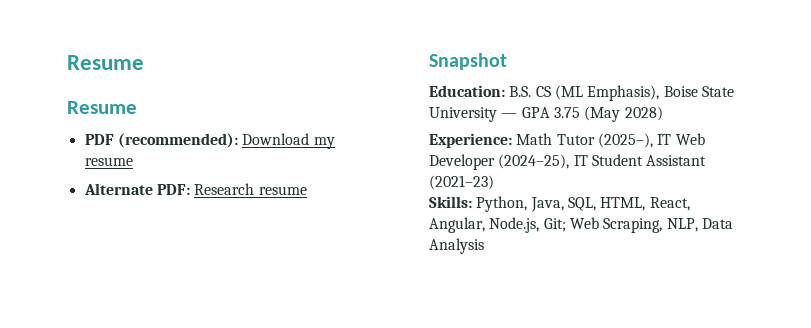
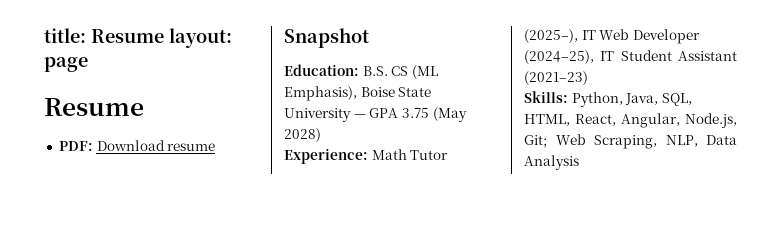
[67,55,144,70] [67,101,137,114] [84,133,335,149] [84,157,133,166] [83,183,255,195] Resume // Resume // PDF (recommended): Download my resume // Alternate PDF: Research -> [44,28,232,48] [44,57,88,72] [44,98,144,116] [58,140,165,151] title: Resume layout: page // Resume // PDF: Download

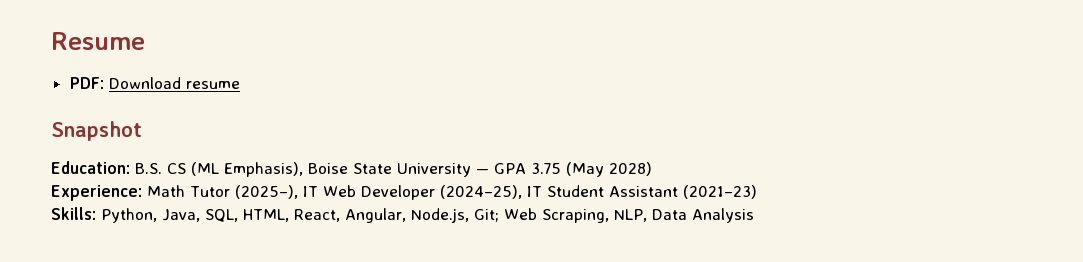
[44,28,232,48] [44,57,88,72] title: Resume layout: page // -> (51, 41) none

